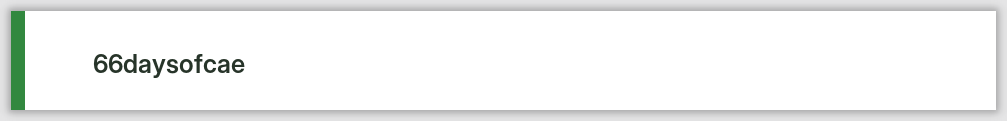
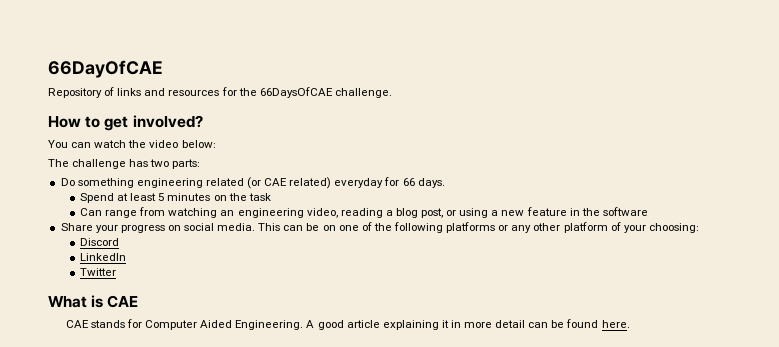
[93,54,245,78] 66daysofcae -> [48,60,163,78] [48,87,392,98] [48,115,203,131] [48,140,216,148] [48,159,201,169] [60,177,445,189] [80,193,271,203] [80,207,648,218] [60,222,699,233] [80,238,120,246] [80,253,127,261] [80,268,117,276] [48,295,139,308] [65,319,630,330] 66DayOfCAE // Repository of links and resources for the 66DaysOfCAE challenge. // How to get involved? // You can watch the video below: // The challenge has two parts: // Do something engineering related (or CAE related) everyday for 66 days. // Spend at least 5 minutes on the task // Can range from watching an engineering video, reading a blog post, or using a new feature in the software // Share your progress on social media. This can be on one of the following platforms or any other platform of your choosing: // Discord // LinkedIn // Twitter // What is CAE // CAE stands for Computer Aided Engineering. A good article explaining it in more detail can be found here.

